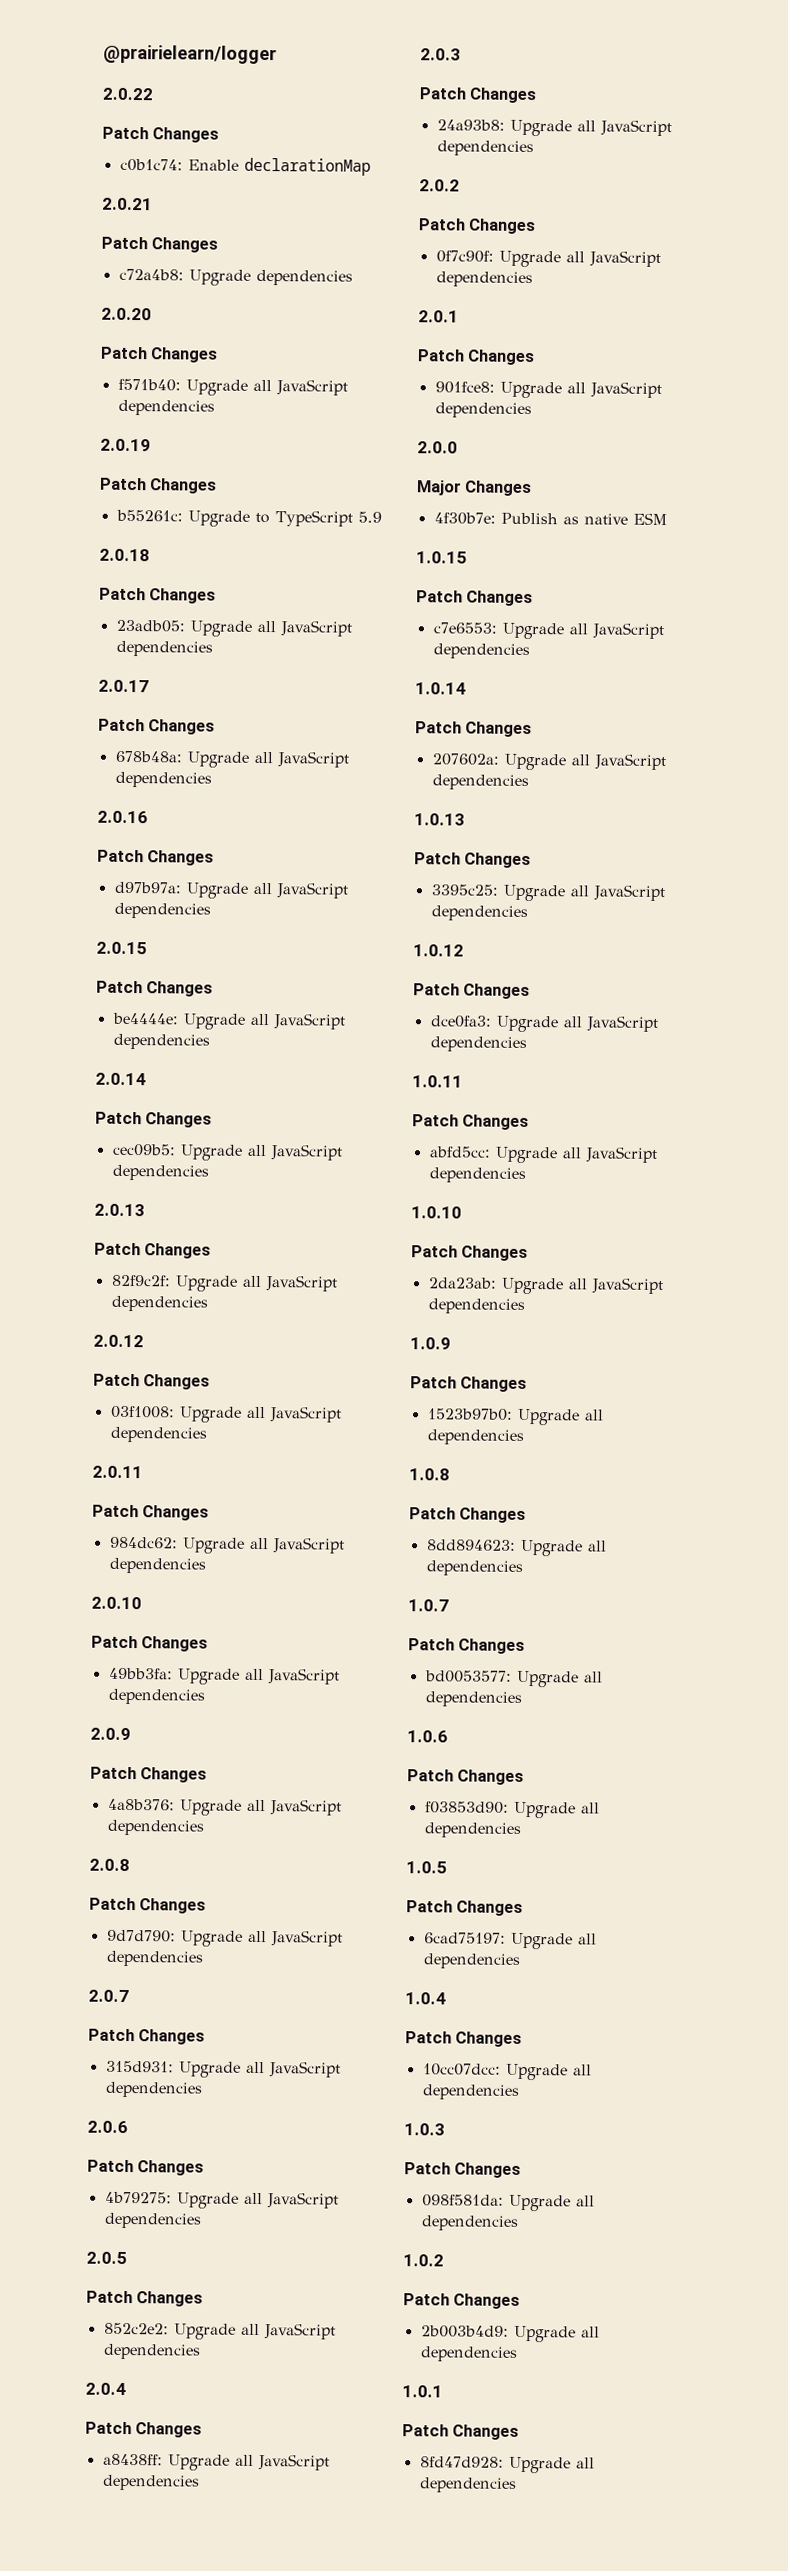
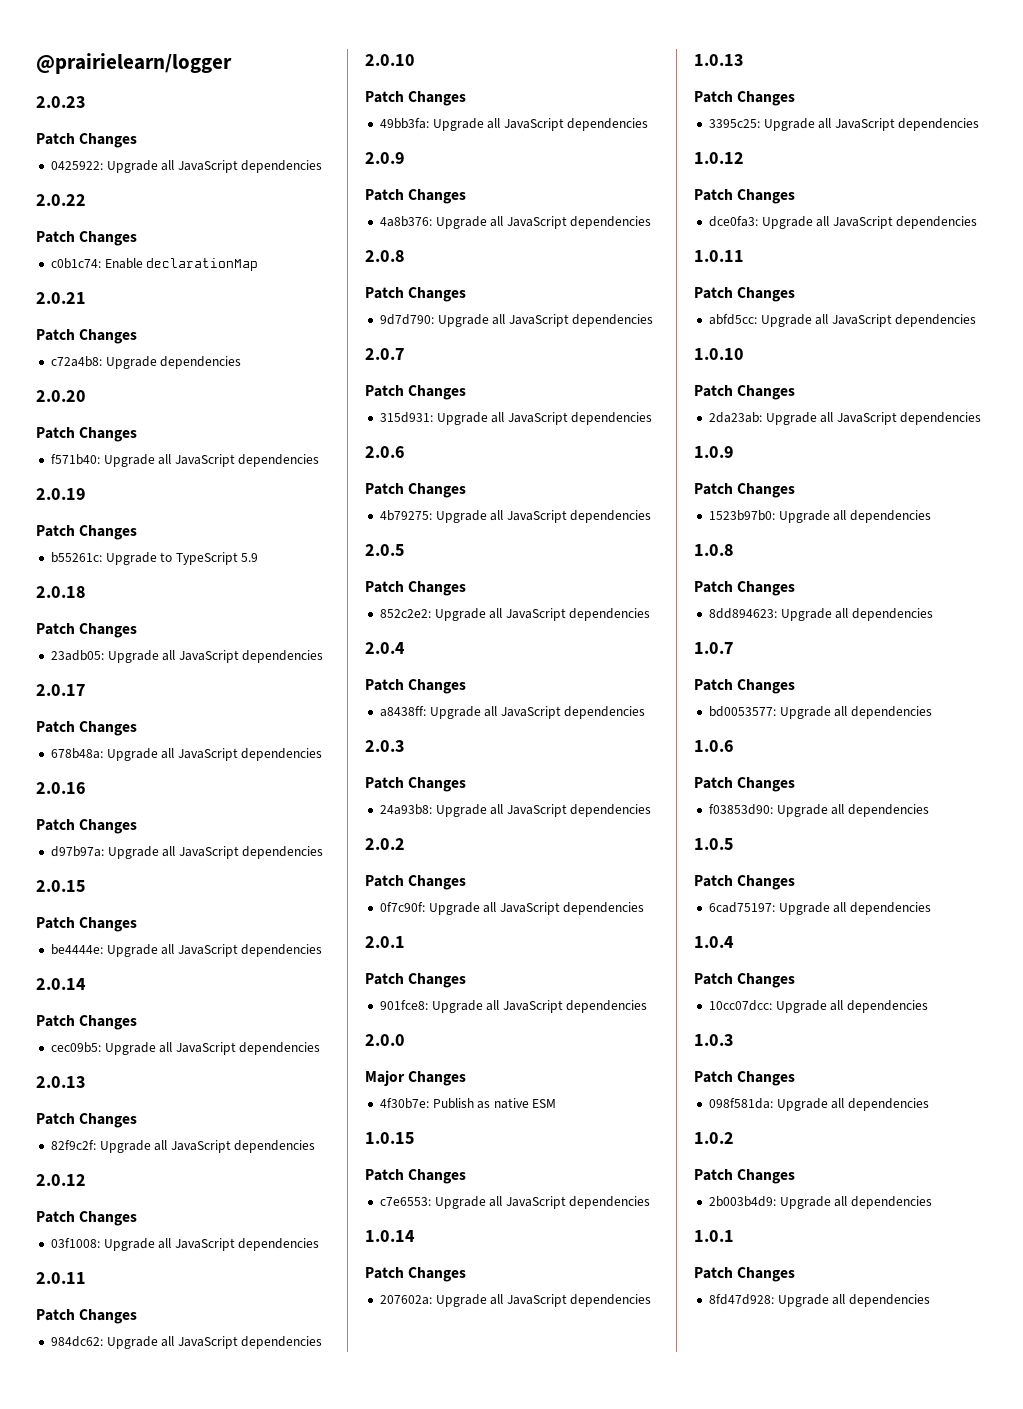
(277, 54) none -> [36,96,86,108] [36,133,138,148] [50,160,323,173] // 2.0.23 // Patch Changes // 0425922: Upgrade all JavaScript dependencies

